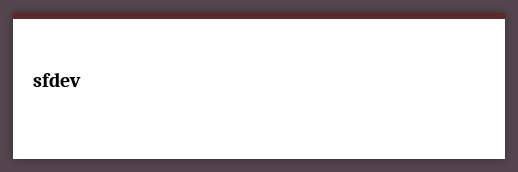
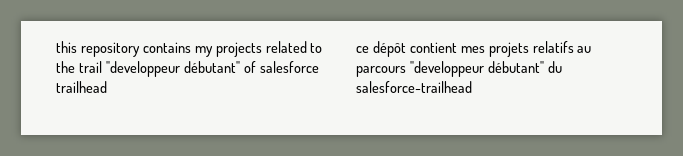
[33,72,81,87] sfdev -> [56,41,323,57] [56,61,319,77] [56,81,107,93] [356,41,592,57] [356,61,562,77] [356,81,472,93] this repository contains my projects related to the trail "developpeur débutant" of salesforce trailhead // ce dépôt contient mes projets relatifs au parcours "developpeur débutant" du salesforce-trailhead

